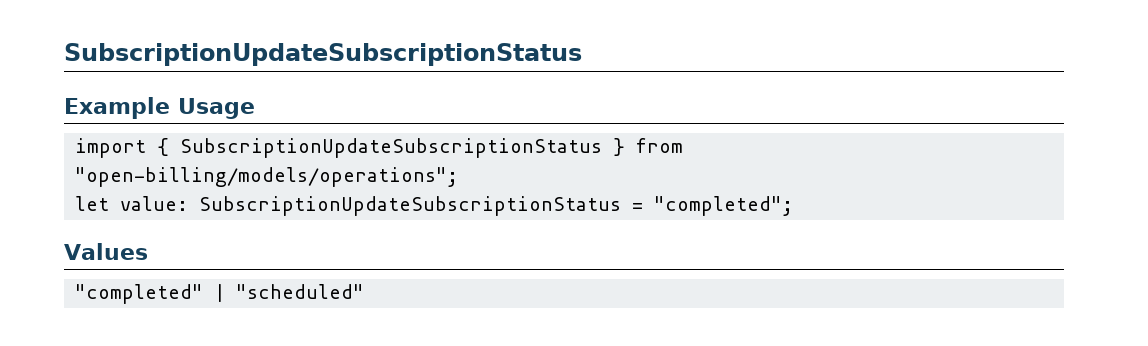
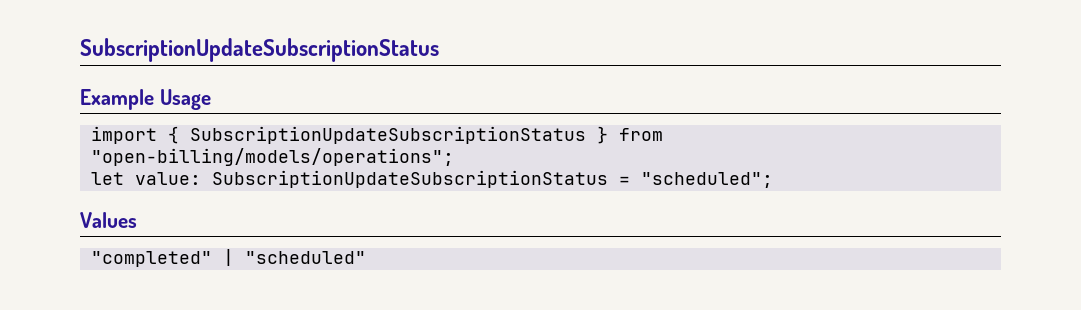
[654,196,794,216] "completed"; -> [640,172,773,188] "scheduled";

